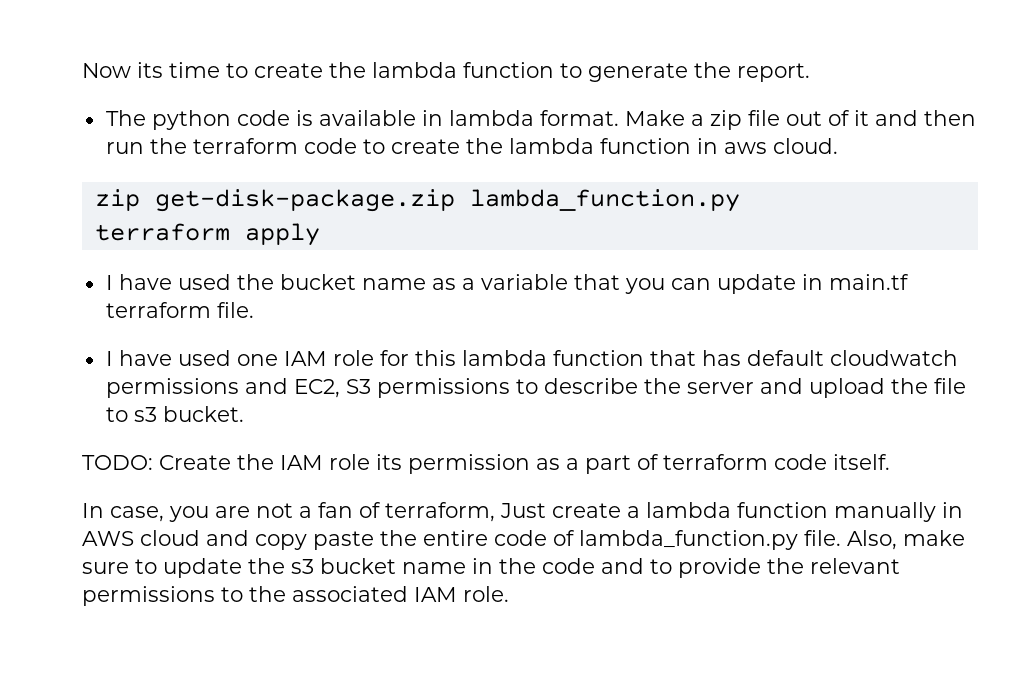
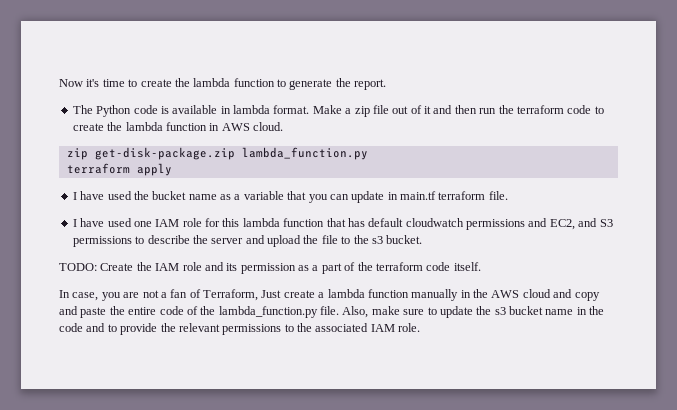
[137,62,163,78] its -> [86,79,100,87] it's
[151,110,231,130] python -> [96,105,132,117] Python
[723,142,767,154] aws -> [221,123,250,131] AWS
(340, 388) none -> [578,218,598,227] and
(128, 414) none -> [353,235,369,244] the
(370, 462) none -> [204,262,224,271] and
(659, 462) none -> [357,262,373,271] the
[385,502,495,522] terraform, -> [203,289,258,301] Terraform,
(963, 510) none -> [473,289,488,298] the
(307, 542) none -> [59,306,78,315] and
(575, 538) none -> [200,306,216,315] the

